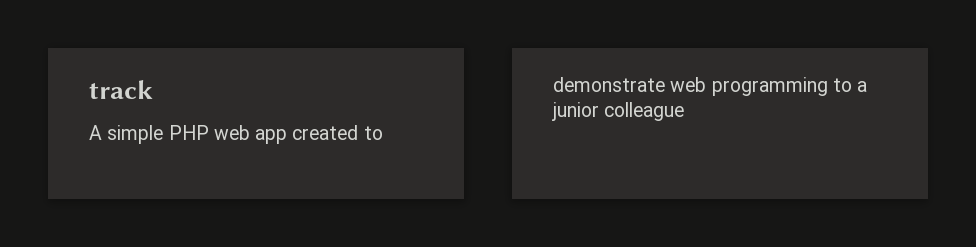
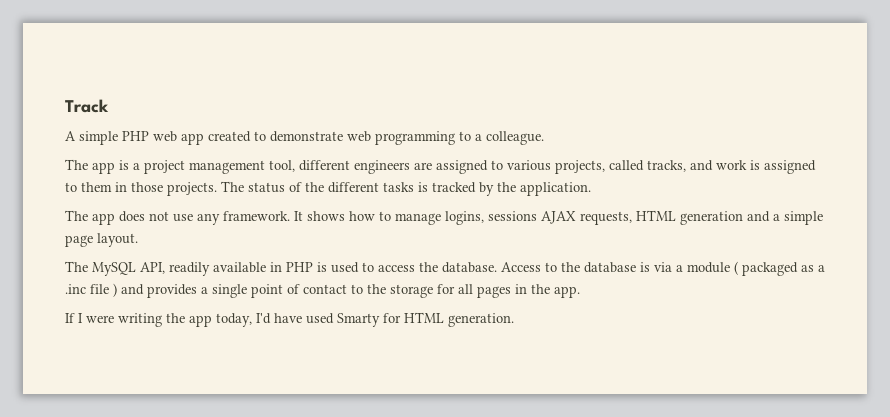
[89,80,153,99] track -> [65,99,109,113] Track
[552,102,685,121] junior colleague -> [486,131,544,145] [65,159,816,174] [65,181,591,196] [65,210,823,225] [65,233,138,247] [65,261,825,276] [65,283,580,298] [65,312,514,327] colleague. // The app is a project management tool, different engineers are assigned to various projects, called tracks, and work is assigned to them in those projects. The status of the different tasks is tracked by the application. // The app does not use any framework. It shows how to manage logins, sessions AJAX requests, HTML generation and a simple page layout. // The MySQL API, readily available in PHP is used to access the database. Access to the database is via a module ( packaged as a .inc file ) and provides a single point of contact to the storage for all pages in the app. // If I were writing the app today, I'd have used Smarty for HTML generation.

